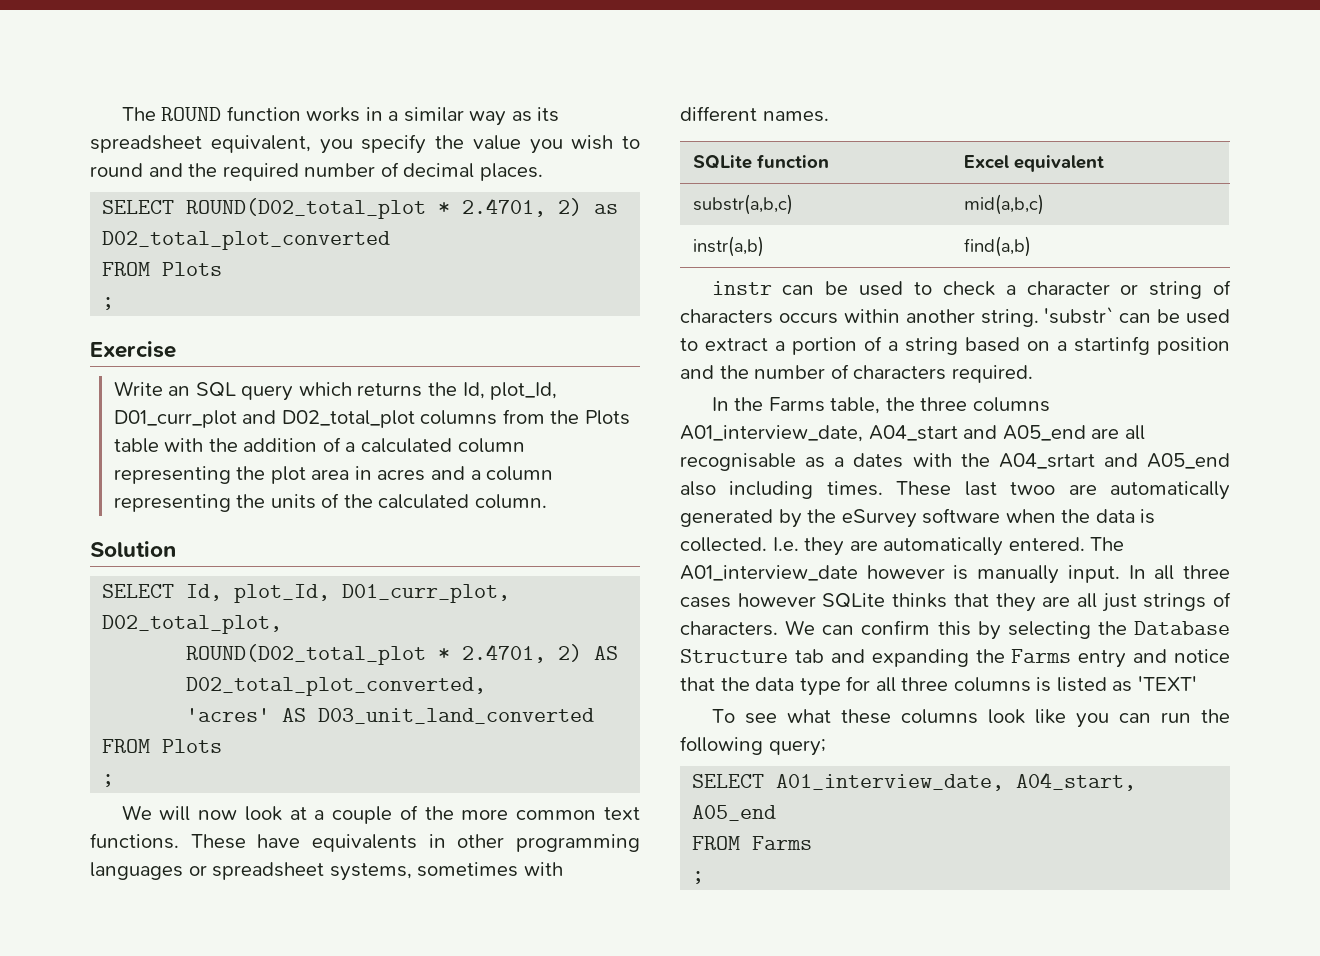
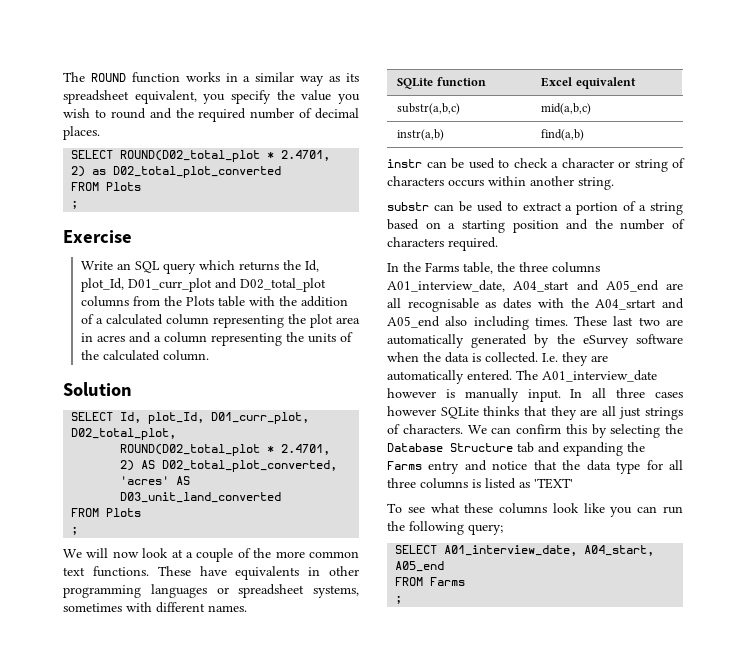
[1044,306,1114,324] 'substr` -> [387,202,429,211] // substr
[1074,336,1150,355] startinfg -> [461,220,505,233] starting
[834,457,845,467] a -> (497, 305) none
[1010,482,1056,495] twoo -> [638,317,660,326] two

